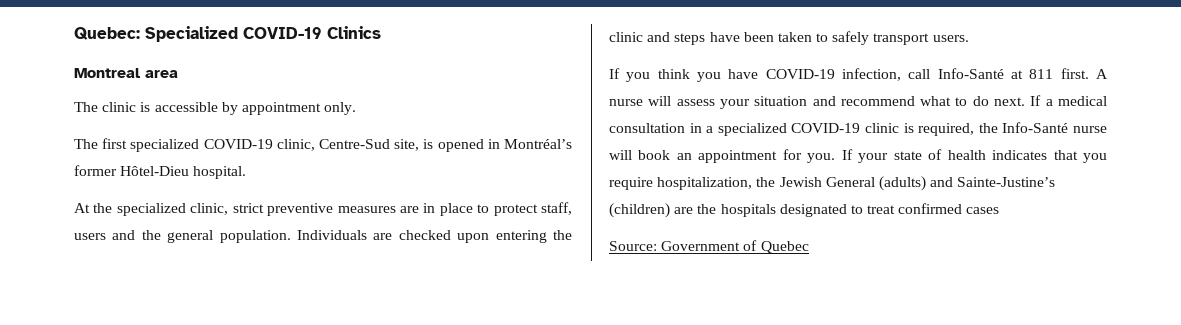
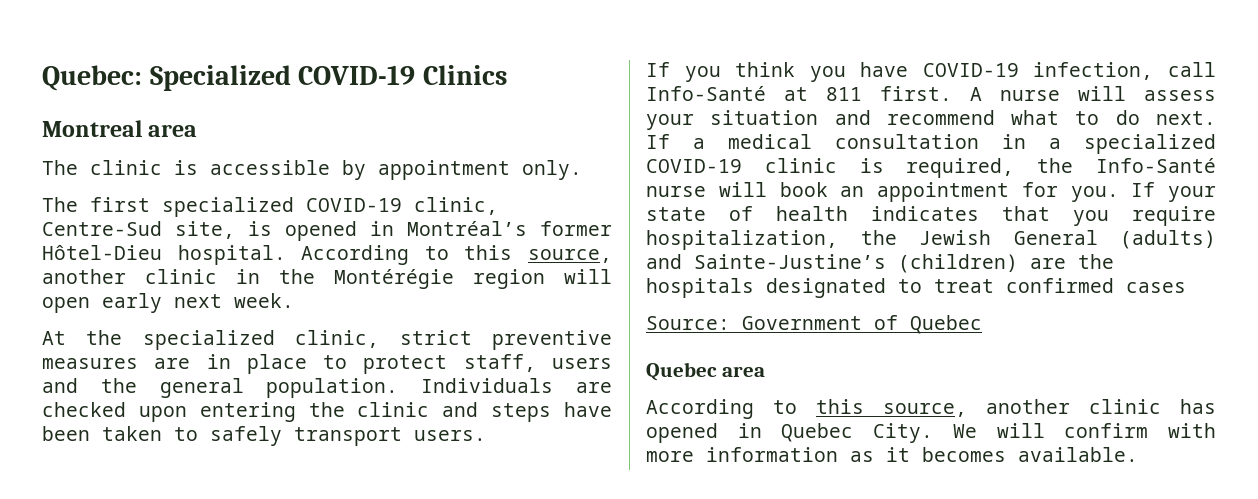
(247, 172) none -> [301,245,612,265] [42,269,612,289] [42,293,294,313] According to this source, another clinic in the Montérégie region will open early next week.
(809, 247) none -> [646,362,765,381] [646,399,1216,419] [646,423,1216,443] [646,447,1138,462] // Quebec area // According to this source, another clinic has opened in Quebec City. We will confirm with more information as it becomes available.

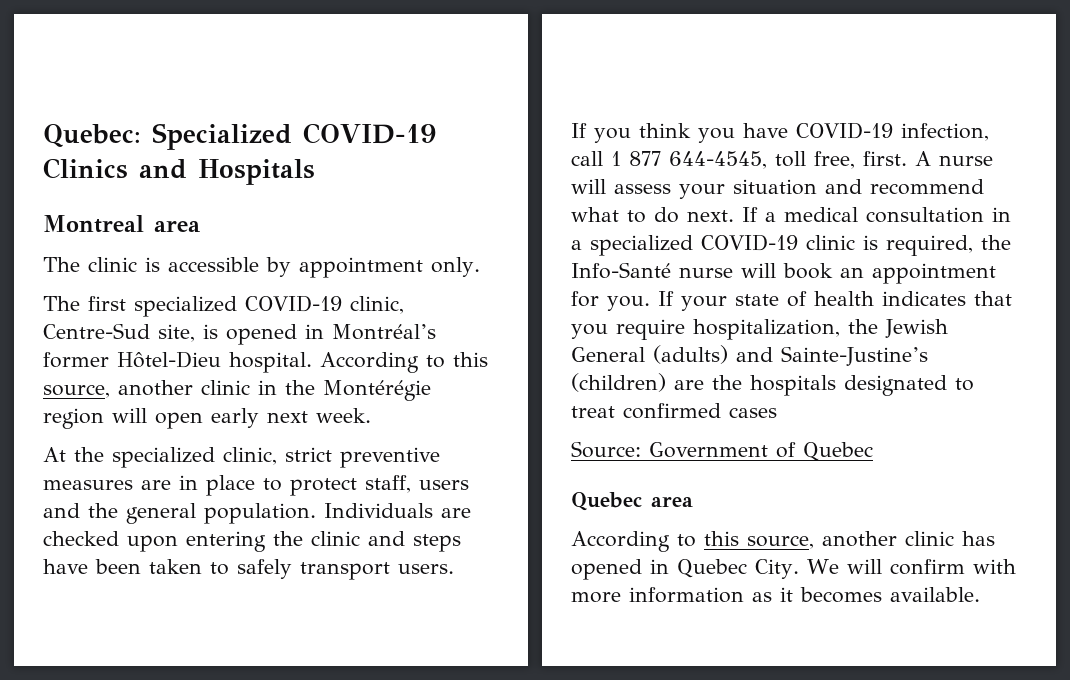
(507, 75) none -> [139,159,315,185] and Hospitals
[646,86,862,101] Info-Santé at 811 -> [611,151,855,169] 1 877 644-4545, toll free,

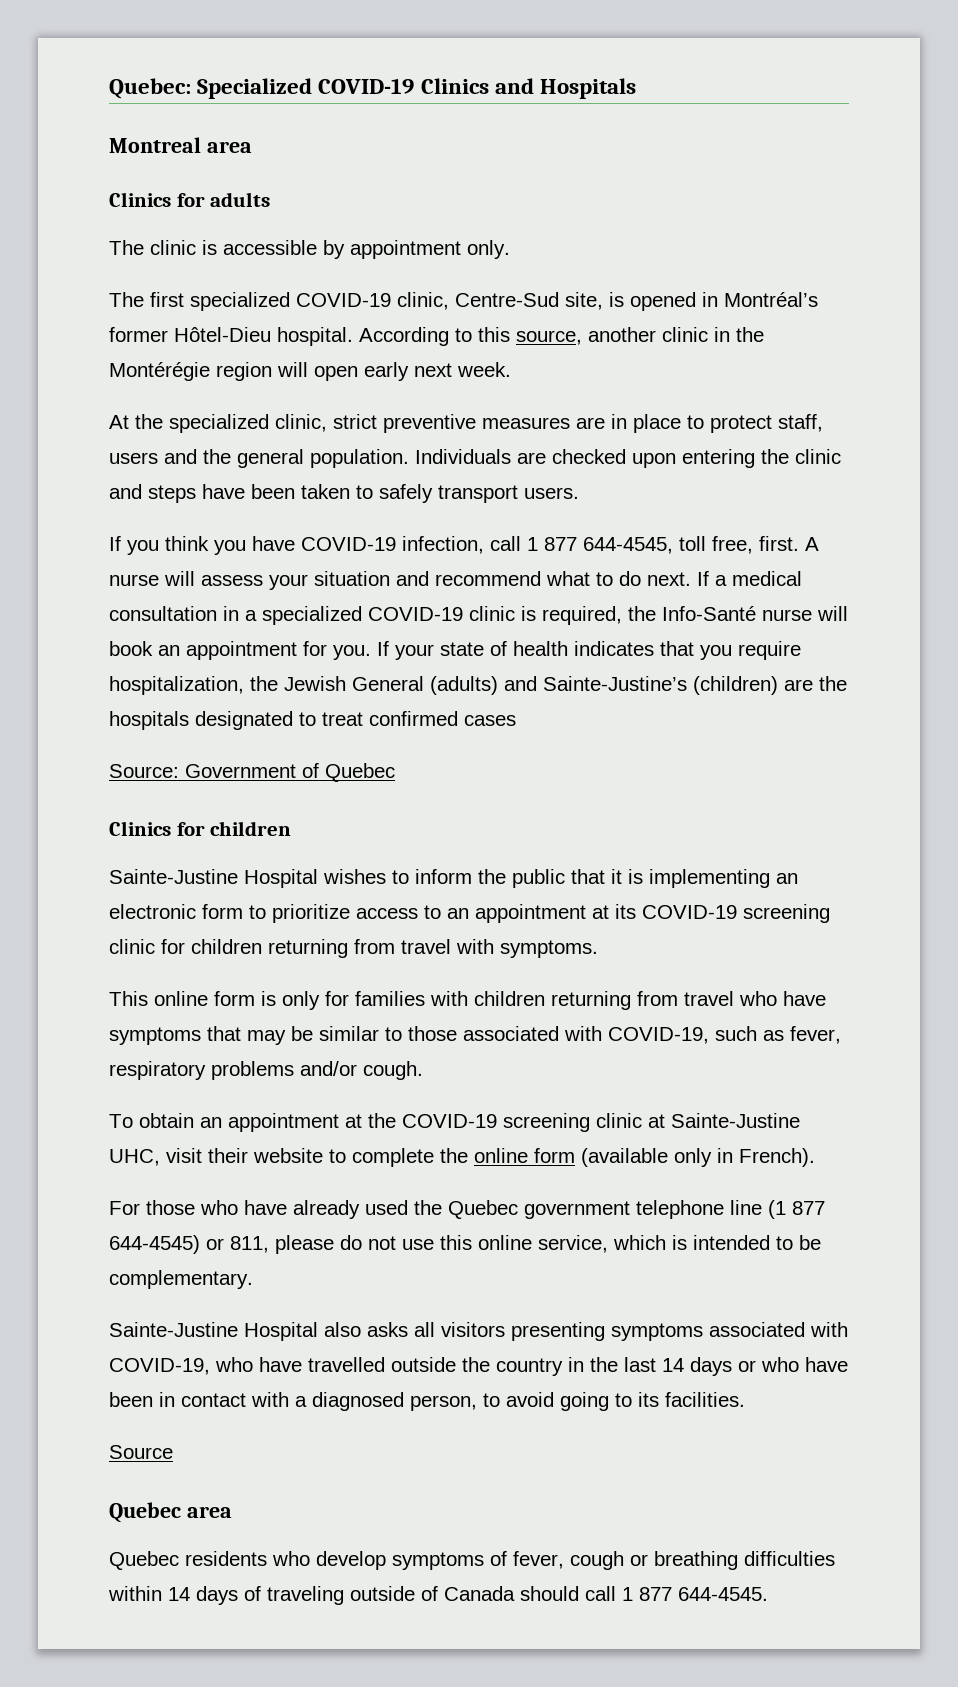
(200, 226) none -> [109,192,271,207] // Clinics for adults
[571,492,693,511] [571,531,995,552] [571,559,1016,580] [571,587,980,603] Quebec area // According to this source, another clinic has opened in Quebec City. We will confirm with more information as it becomes available. -> [109,821,292,836] [109,869,798,888] [109,904,830,923] [109,939,598,958] [109,991,826,1010] [109,1026,841,1045] [109,1061,423,1080] [109,1113,800,1132] [109,1148,815,1167] [109,1200,825,1219] [109,1235,821,1254] [109,1270,253,1289] [109,1322,848,1341] [109,1357,848,1376] [109,1392,745,1411] [109,1445,173,1459] [109,1502,232,1523] [109,1551,835,1570] [108,1586,768,1605] Clinics for children // Sainte-Justine Hospital wishes to inform the public that it is implementing an electronic form to prioritize access to an appointment at its COVID-19 screening clinic for children returning from travel with symptoms. // This online form is only for families with children returning from travel who have symptoms that may be similar to those associated with COVID-19, such as fever, respiratory problems and/or cough. // To obtain an appointment at the COVID-19 screening clinic at Sainte-Justine UHC, visit their website to complete the online form (available only in French). // For those who have already used the Quebec government telephone line (1 877 644-4545) or 811, please do not use this online service, which is intended to be complementary. // Sainte-Justine Hospital also asks all visitors presenting symptoms associated with COVID-19, who have travelled outside the country in the last 14 days or who have been in contact with a diagnosed person, to avoid going to its facilities. // Source // Quebec area // Quebec residents who develop symptoms of fever, cough or breathing difficulties within 14 days of traveling outside of Canada should call 1 877 644-4545.

